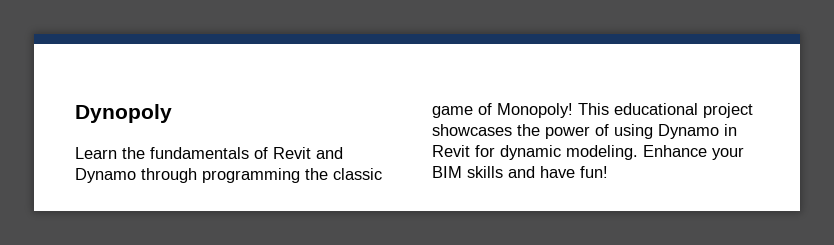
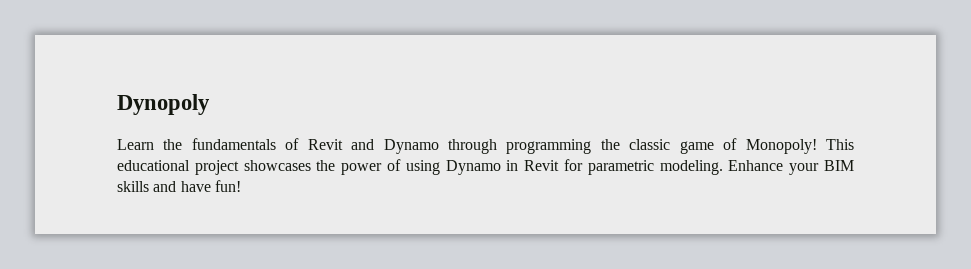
[500,145,561,160] dynamic -> [587,160,654,175] parametric

